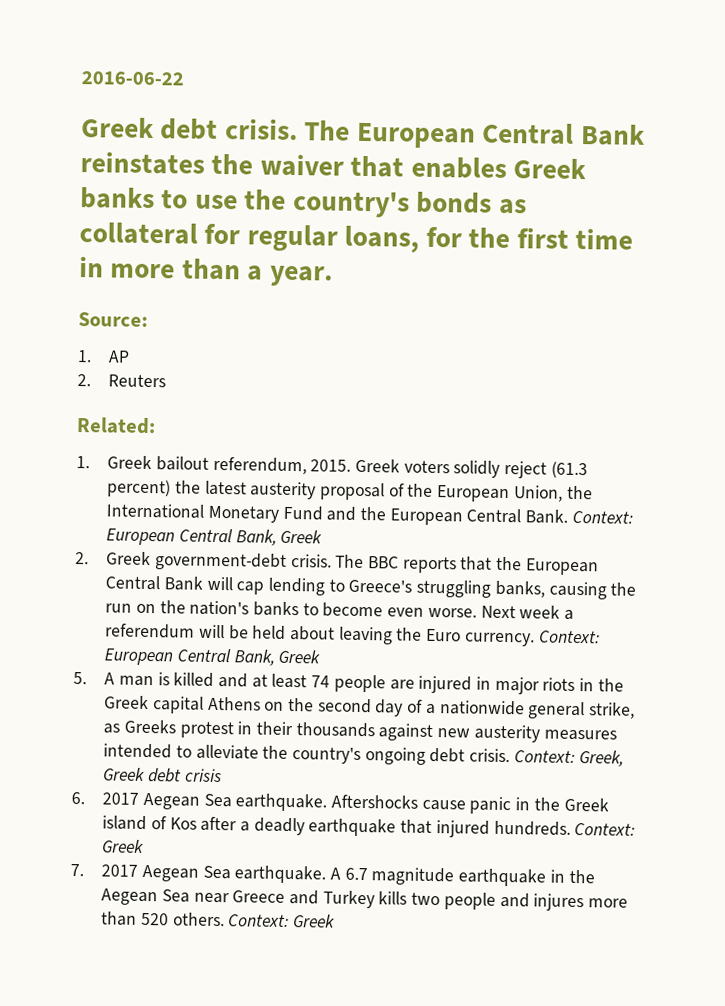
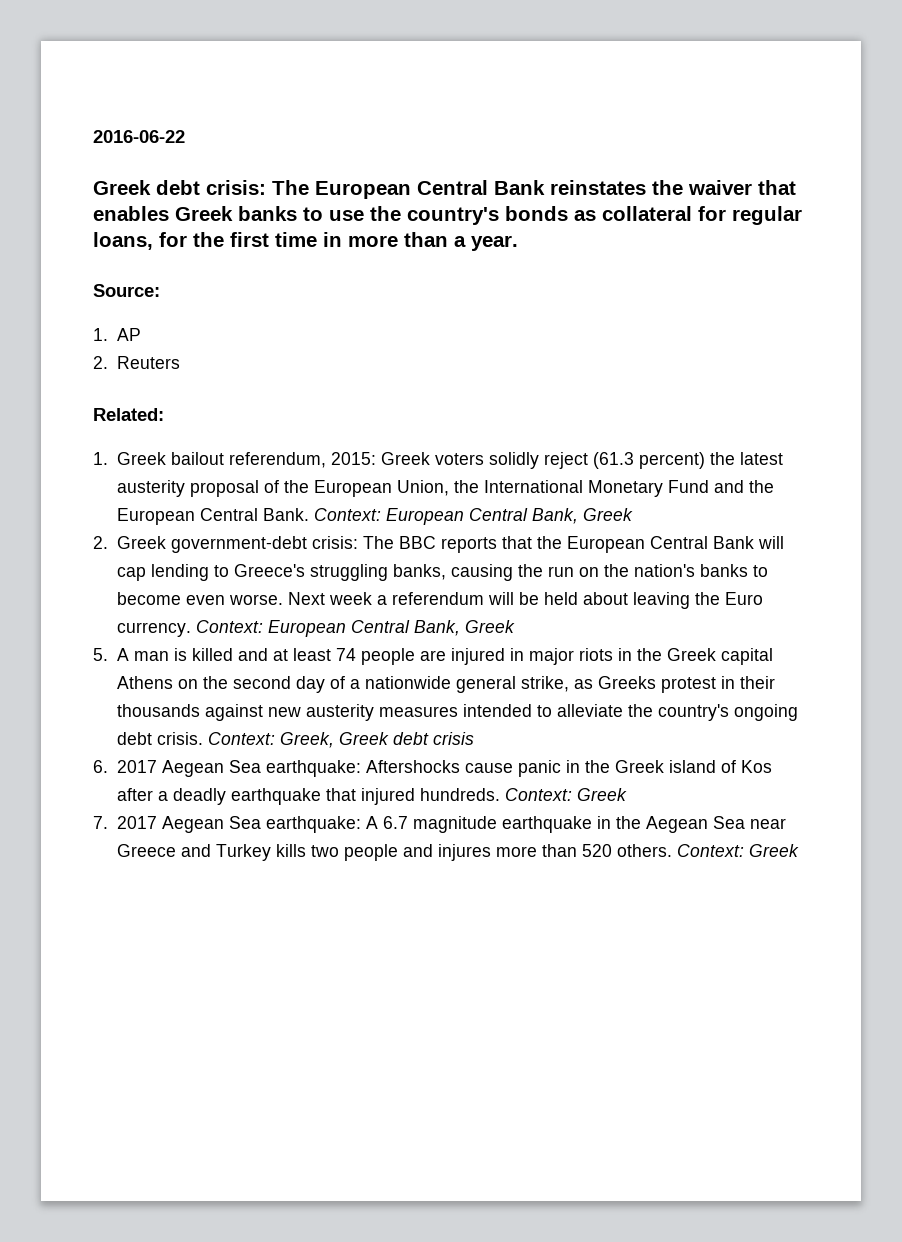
[224,118,298,141] crisis. -> [206,180,266,195] crisis:
[310,459,352,472] 2015. -> [330,452,376,465] 2015:
[290,553,332,568] crisis. -> [311,536,358,549] crisis:
[235,793,328,812] earthquake. -> [265,760,361,777] earthquake:
[234,865,327,884] earthquake. -> [265,816,361,833] earthquake:

